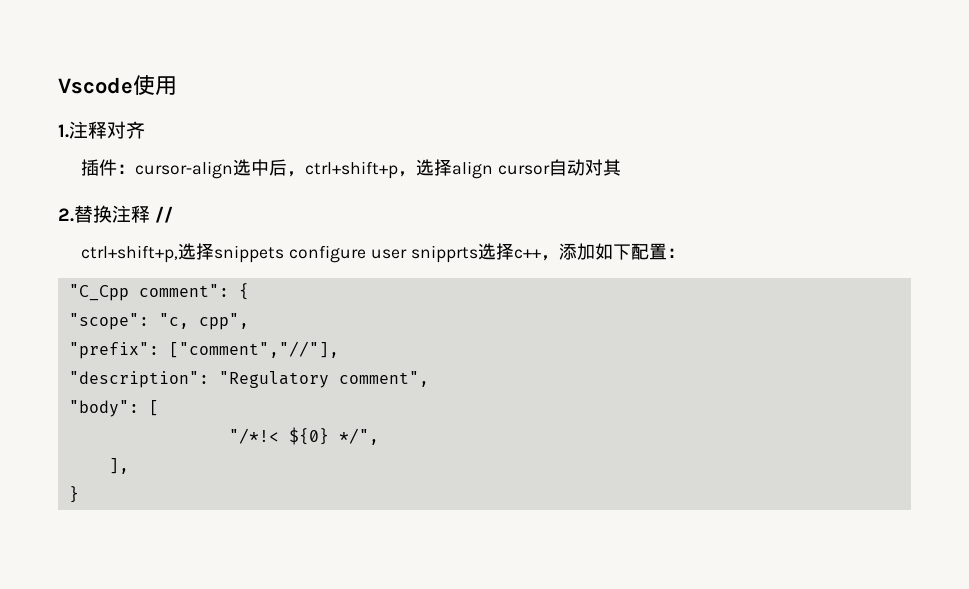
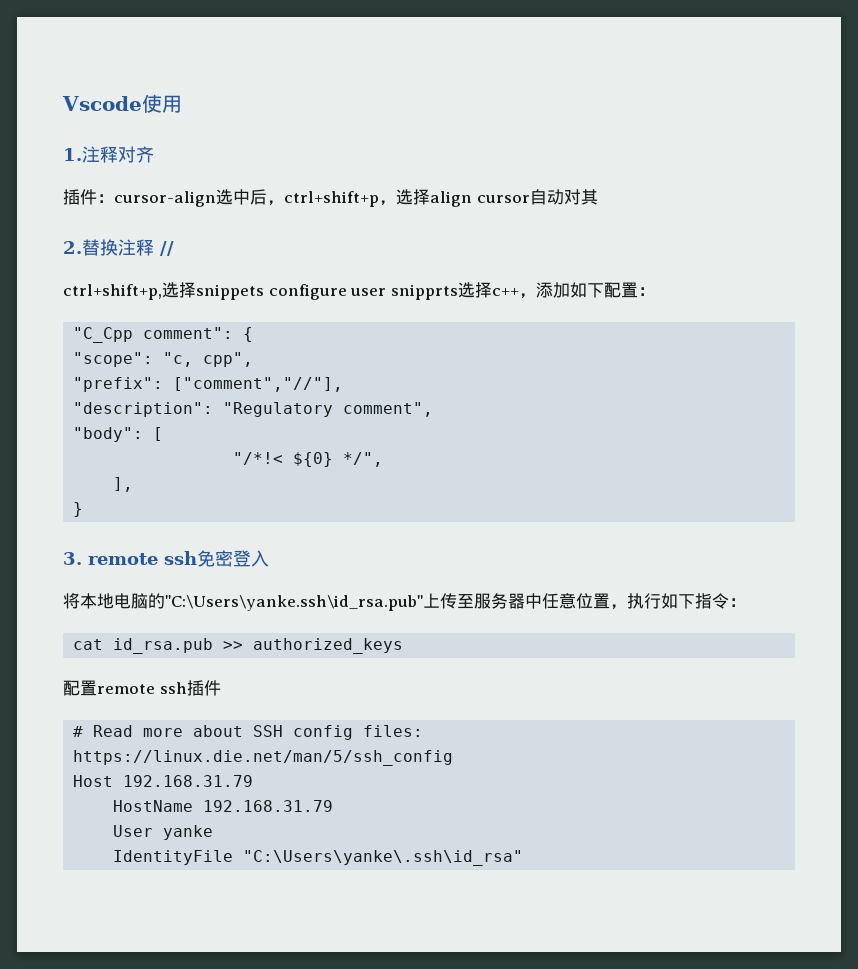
(79, 494) none -> [63,550,269,567] [63,593,746,611] [73,638,404,654] [63,680,221,696] [73,725,424,740] [73,750,454,766] [73,775,254,787] [113,800,334,812] [113,825,214,840] [113,850,524,866] // 3. remote ssh免密登入 // 将本地电脑的"C:\Users\yanke.ssh\id_rsa.pub"上传至服务器中任意位置，执行如下指令： // cat id_rsa.pub >> authorized_keys // 配置remote ssh插件 // # Read more about SSH config files: https://linux.die.net/man/5/ssh_config // Host 192.168.31.79 // HostName 192.168.31.79 // User yanke // IdentityFile "C:\Users\yanke\.ssh\id_rsa"

